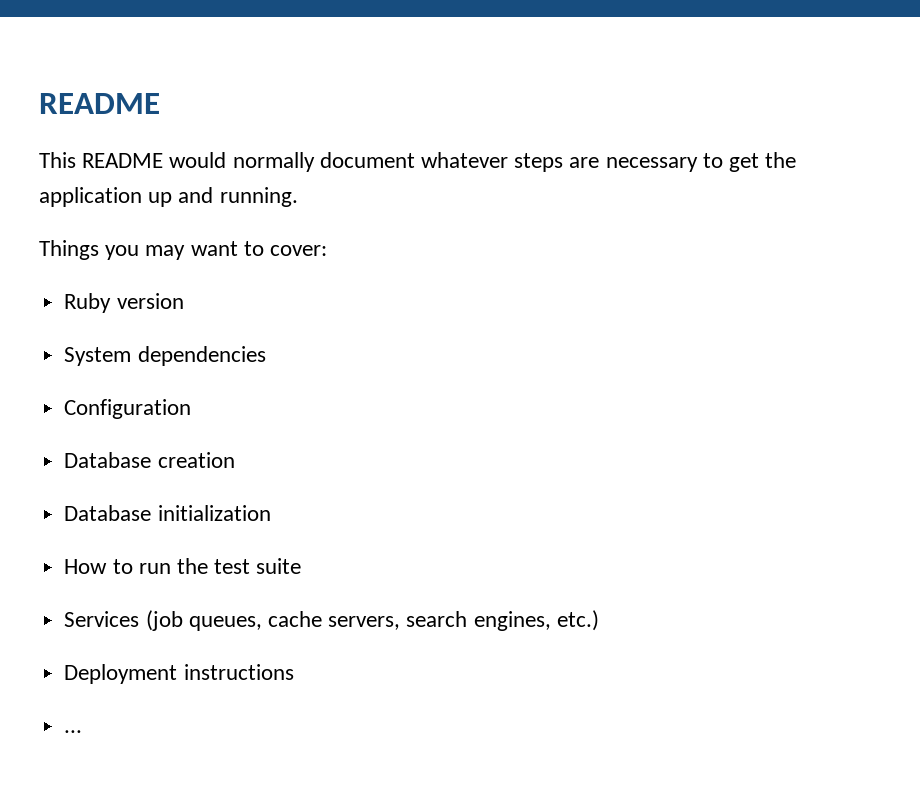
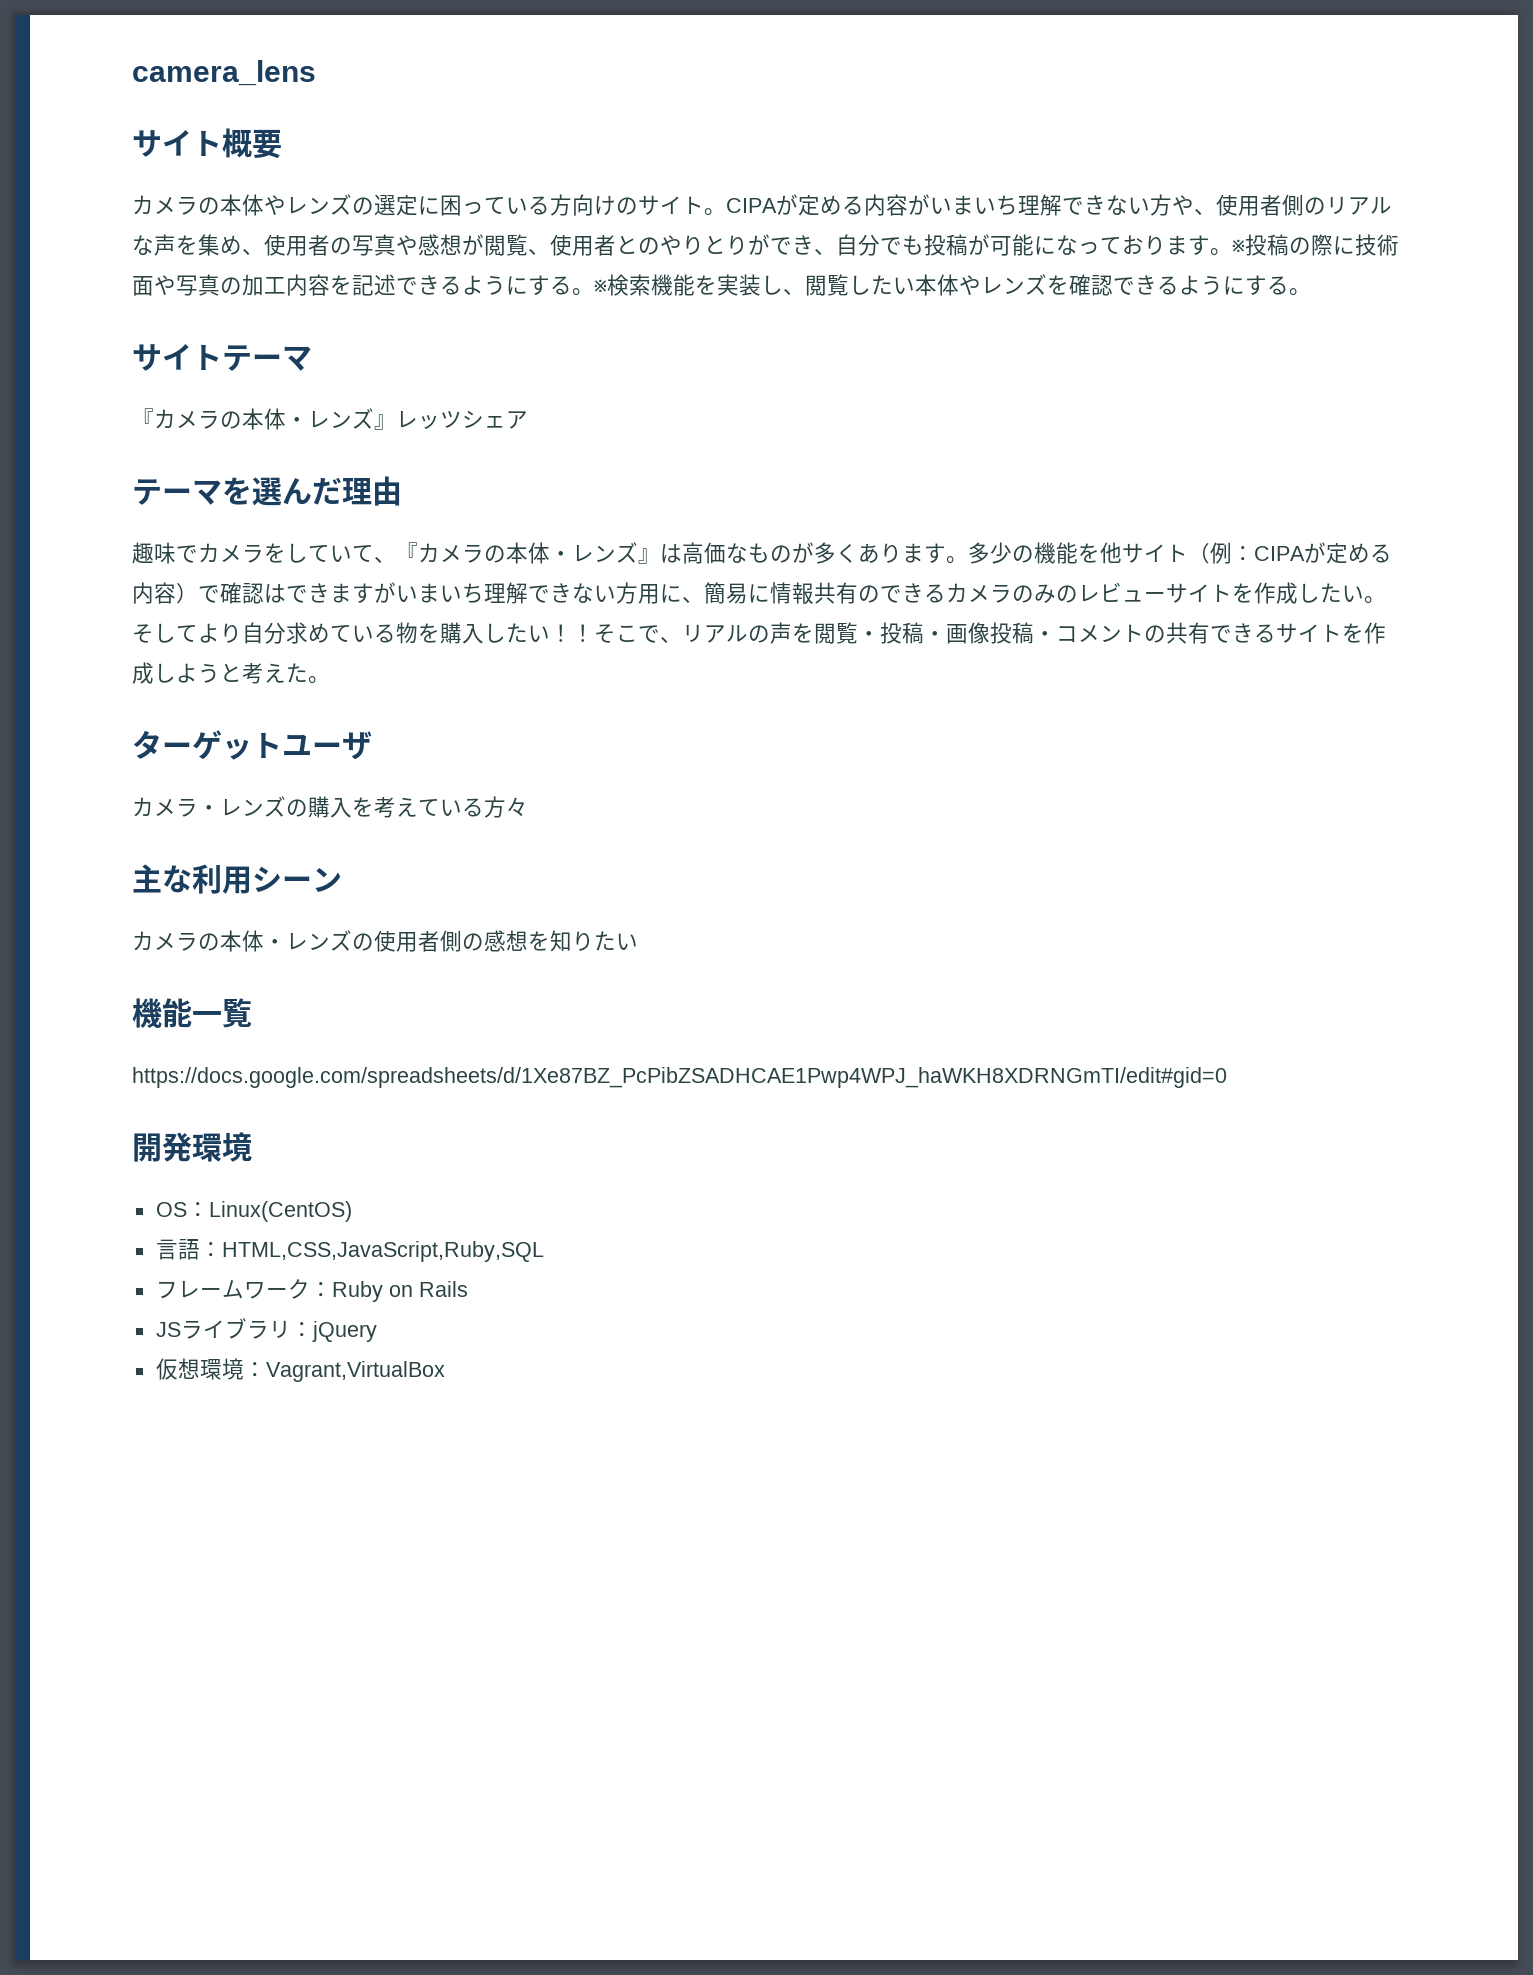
[39,93,160,114] [39,152,797,172] [39,187,298,207] [39,240,328,260] [64,293,184,313] [64,346,266,366] [64,399,192,419] [64,452,235,468] [64,505,271,521] [64,558,302,574] [64,610,599,631] [64,664,294,684] [64,730,83,733] README // This README would normally document whatever steps are necessary to get the application up and running. // Things you may want to cover: // Ruby version // System dependencies // Configuration // Database creation // Database initialization // How to run the test suite // Services (job queues, cache servers, search engines, etc.) // Deployment instructions // ... -> [132,60,316,86] [132,128,282,159] [132,194,1392,216] [132,234,1399,256] [132,274,1311,296] [132,344,312,371] [132,408,528,430] [132,476,402,506] [132,542,1392,564] [132,582,1386,605] [132,622,1386,644] [132,662,330,684] [132,730,372,760] [132,796,528,818] [132,864,342,894] [132,930,638,952] [132,998,252,1028] [132,1067,1227,1088] [132,1132,252,1162] [155,1201,352,1222] [155,1239,544,1262] [155,1279,468,1302] [155,1318,377,1342] [155,1358,445,1382] camera_lens // サイト概要 // カメラの本体やレンズの選定に困っている方向けのサイト。CIPAが定める内容がいまいち理解できない方や、使用者側のリアルな声を集め、使用者の写真や感想が閲覧、使用者とのやりとりができ、自分でも投稿が可能になっております。※投稿の際に技術面や写真の加工内容を記述できるようにする。※検索機能を実装し、閲覧したい本体やレンズを確認できるようにする。 // サイトテーマ // 『カメラの本体・レンズ』レッツシェア // テーマを選んだ理由 // 趣味でカメラをしていて、『カメラの本体・レンズ』は高価なものが多くあります。多少の機能を他サイト（例：CIPAが定める内容）で確認はできますがいまいち理解できない方用に、簡易に情報共有のできるカメラのみのレビューサイトを作成したい。そしてより自分求めている物を購入したい！！そこで、リアルの声を閲覧・投稿・画像投稿・コメントの共有できるサイトを作成しようと考えた。 // ターゲットユーザ // カメラ・レンズの購入を考えている方々 // 主な利用シーン // カメラの本体・レンズの使用者側の感想を知りたい // 機能一覧 // https://docs.google.com/spreadsheets/d/1Xe87BZ_PcPibZSADHCAE1Pwp4WPJ_haWKH8XDRNGmTI/edit#gid=0 // 開発環境 // OS：Linux(CentOS) // 言語：HTML,CSS,JavaScript,Ruby,SQL // フレームワーク：Ruby on Rails // JSライブラリ：jQuery // 仮想環境：Vagrant,VirtualBox

